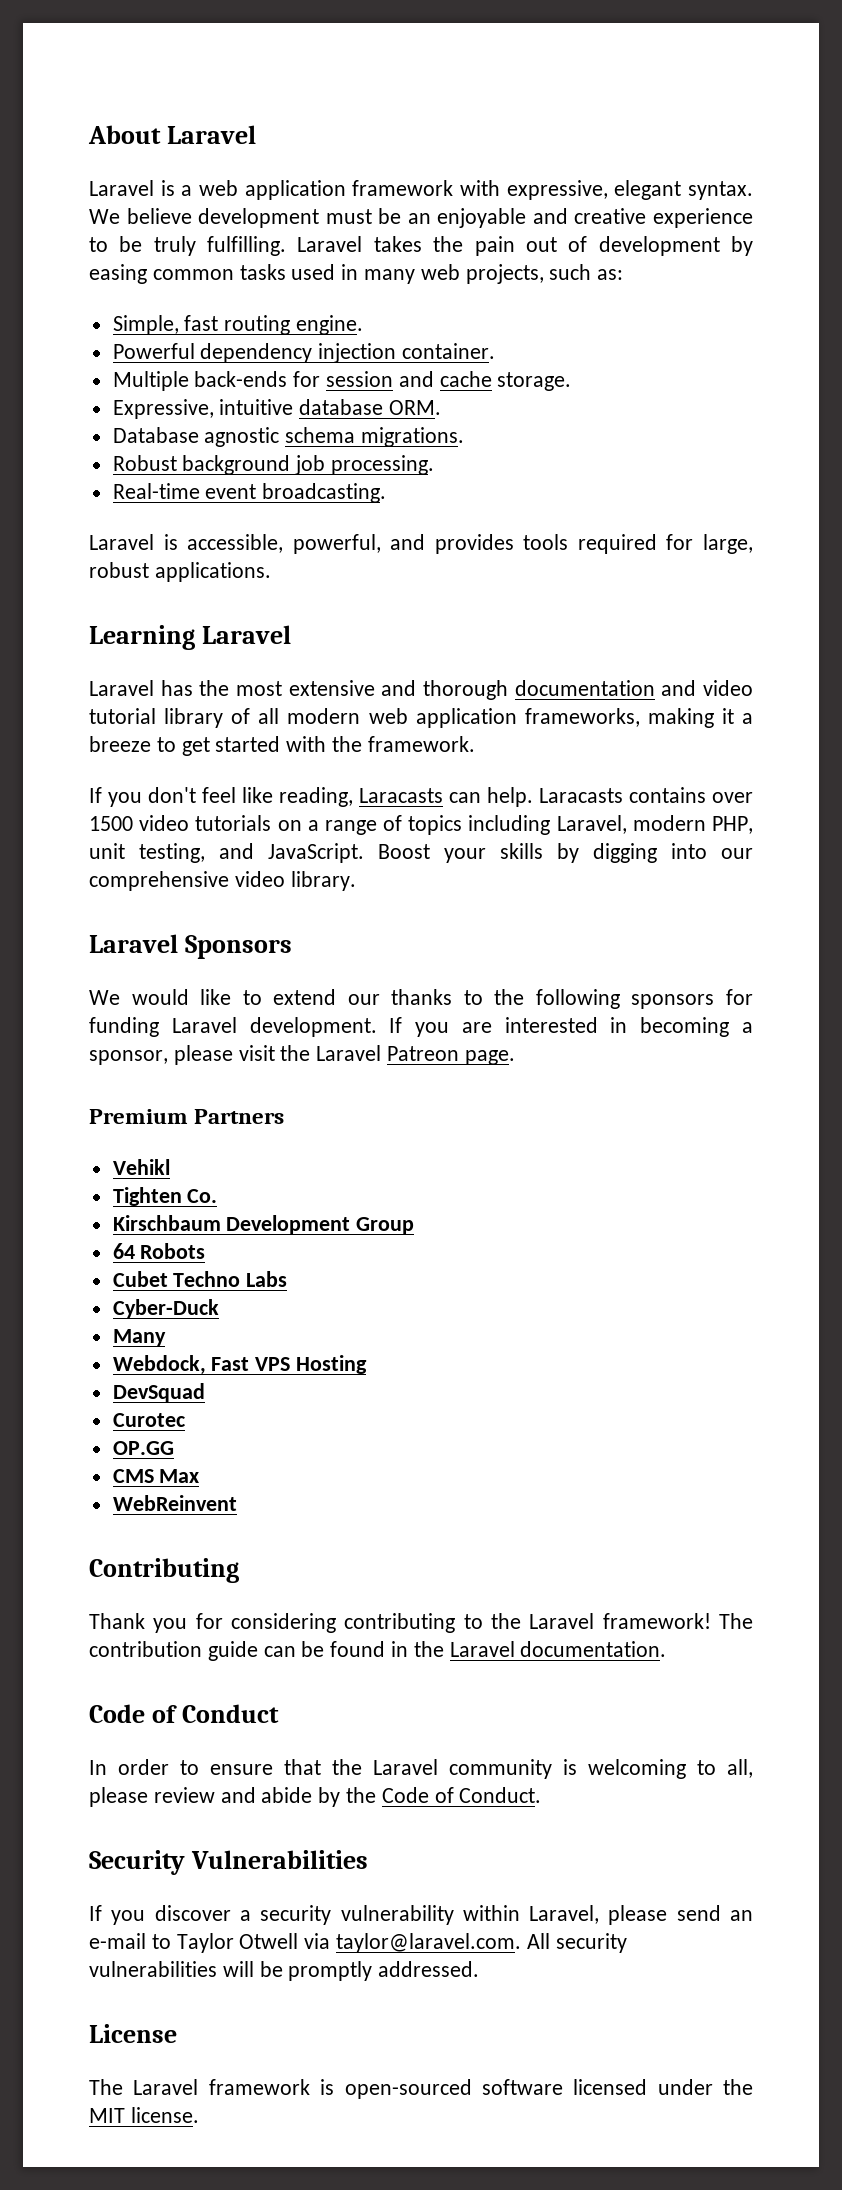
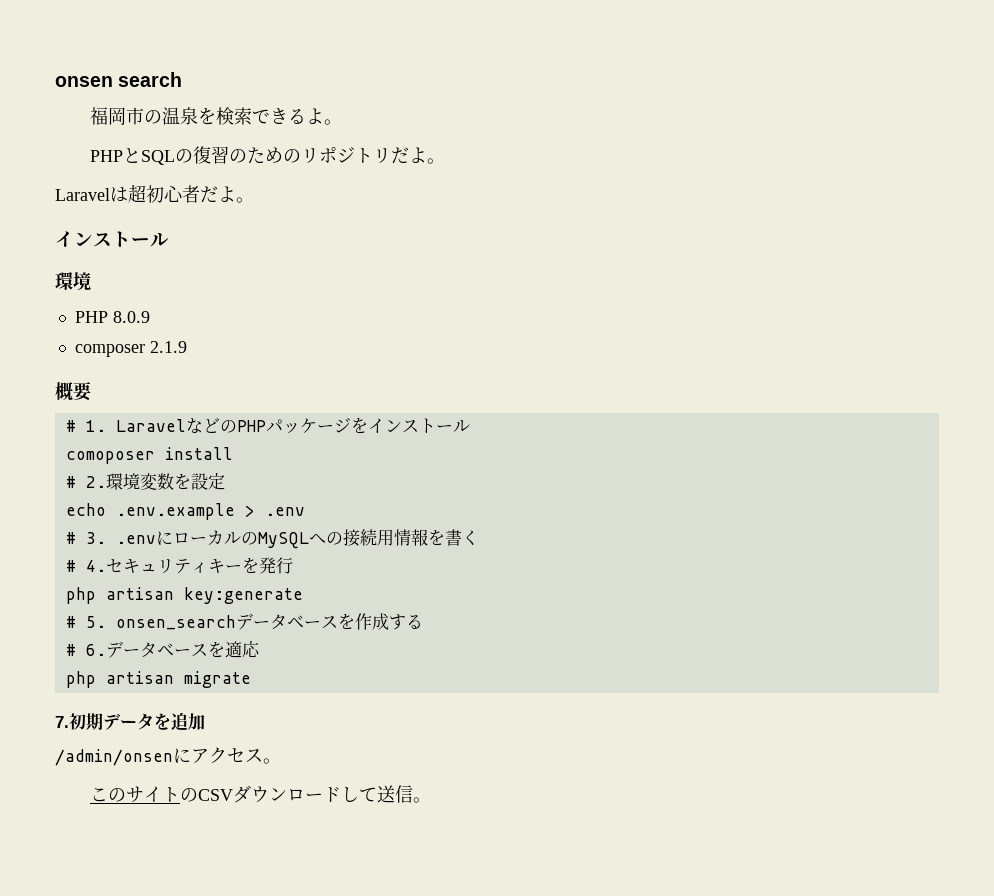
[88,125,257,144] [89,180,753,200] [89,208,753,228] [89,236,754,256] [89,264,624,284] [112,315,364,335] [112,343,496,363] [112,371,572,391] [112,399,442,419] [112,427,465,447] [112,455,435,475] [112,483,387,503] [89,534,753,554] [89,562,271,582] [89,625,292,650] [89,680,753,700] [89,708,754,728] [89,736,475,756] [89,787,753,807] [89,815,753,835] [89,843,753,863] [89,871,356,891] [89,934,293,959] [89,989,753,1009] [89,1017,754,1037] [89,1045,515,1065] [89,1109,285,1124] [112,1159,170,1175] [112,1187,218,1206] [112,1215,415,1234] [112,1243,206,1259] [112,1271,288,1287] [112,1299,219,1318] [112,1329,166,1346] [112,1355,368,1375] [112,1383,205,1402] [112,1413,185,1427] [112,1441,174,1455] [112,1469,200,1483] [112,1495,237,1511] [89,1558,239,1583] [89,1613,753,1633] [89,1641,667,1661] [89,1704,280,1723] [89,1759,753,1779] [89,1787,542,1807] [89,1850,369,1875] [89,1905,753,1925] [89,1933,627,1953] [89,1961,480,1981] [89,2024,177,2043] [89,2079,753,2099] [89,2107,199,2123] About Laravel // Laravel is a web application framework with expressive, elegant syntax. We believe development must be an enjoyable and creative experience to be truly fulfilling. Laravel takes the pain out of development by easing common tasks used in many web projects, such as: // Simple, fast routing engine. // Powerful dependency injection container. // Multiple back-ends for session and cache storage. // Expressive, intuitive database ORM. // Database agnostic schema migrations. // Robust background job processing. // Real-time event broadcasting. // Laravel is accessible, powerful, and provides tools required for large, robust applications. // Learning Laravel // Laravel has the most extensive and thorough documentation and video tutorial library of all modern web application frameworks, making it a breeze to get started with the framework. // If you don't feel like reading, Laracasts can help. Laracasts contains over 1500 video tutorials on a range of topics including Laravel, modern PHP, unit testing, and JavaScript. Boost your skills by digging into our comprehensive video library. // Laravel Sponsors // We would like to extend our thanks to the following sponsors for funding Laravel development. If you are interested in becoming a sponsor, please visit the Laravel Patreon page. // Premium Partners // Vehikl // Tighten Co. // Kirschbaum Development Group // 64 Robots // Cubet Techno Labs // Cyber-Duck // Many // Webdock, Fast VPS Hosting // DevSquad // Curotec // OP.GG // CMS Max // WebReinvent // Contributing // Thank you for considering contributing to the Laravel framework! The contribution guide can be found in the Laravel documentation. // Code of Conduct // In order to ensure that the Laravel community is welcoming to all, please review and abide by the Code of Conduct. // Security Vulnerabilities // If you discover a security vulnerability within Laravel, please send an e-mail to Taylor Otwell via taylor@laravel.com. All security vulnerabilities will be promptly addressed. // License // The Laravel framework is open-sourced software licensed under the MIT license. -> [55,72,183,87] [90,107,343,125] [90,146,446,165] [55,184,254,203] [55,231,169,247] [55,272,91,291] [74,311,150,323] [74,341,187,357] [55,382,92,401] [65,417,470,434] [65,447,233,464] [65,473,225,490] [65,503,305,520] [65,529,479,549] [65,557,293,574] [65,587,303,604] [65,613,423,630] [65,641,260,658] [65,671,251,688] [55,712,205,731] [55,747,281,766] [90,785,432,803] onsen search // 福岡市の温泉を検索できるよ。 // PHPとSQLの復習のためのリポジトリだよ。 // Laravelは超初心者だよ。 // インストール // 環境 // PHP 8.0.9 // composer 2.1.9 // 概要 // # 1. LaravelなどのPHPパッケージをインストール // comoposer install // # 2.環境変数を設定 // echo .env.example > .env // # 3. .envにローカルのMySQLへの接続用情報を書く // # 4.セキュリティキーを発行 // php artisan key:generate // # 5. onsen_searchデータベースを作成する // # 6.データベースを適応 // php artisan migrate // 7.初期データを追加 // /admin/onsenにアクセス。 // このサイトのCSVダウンロードして送信。

